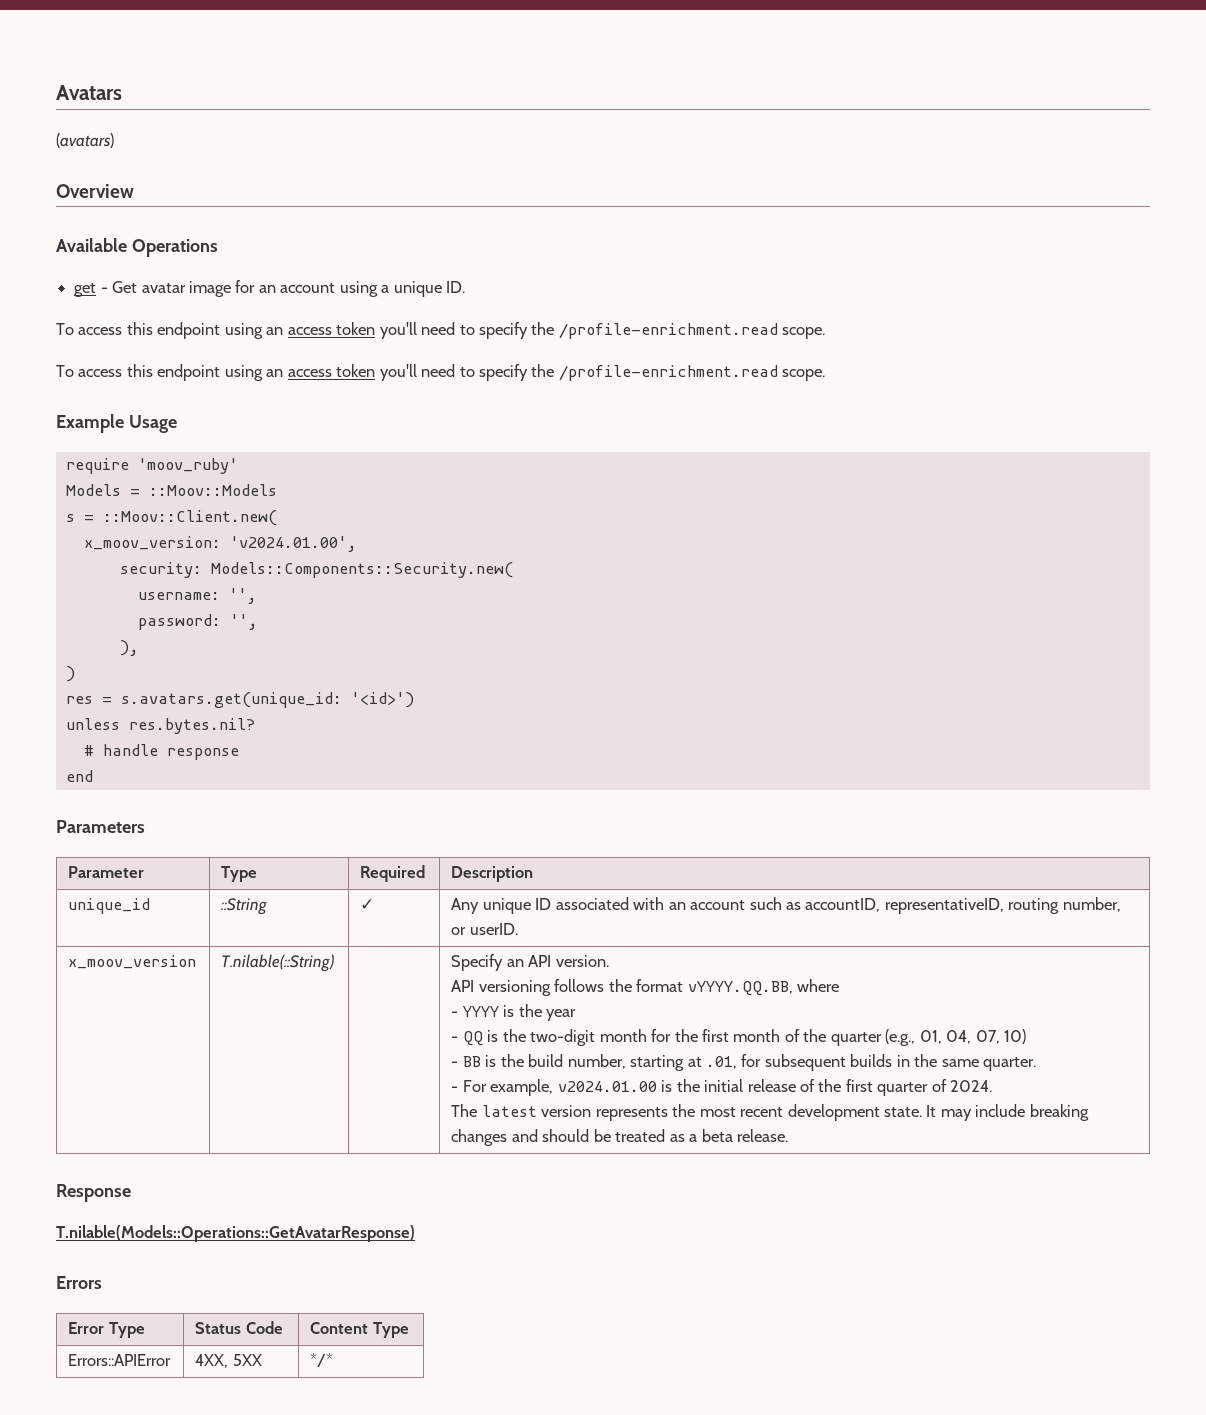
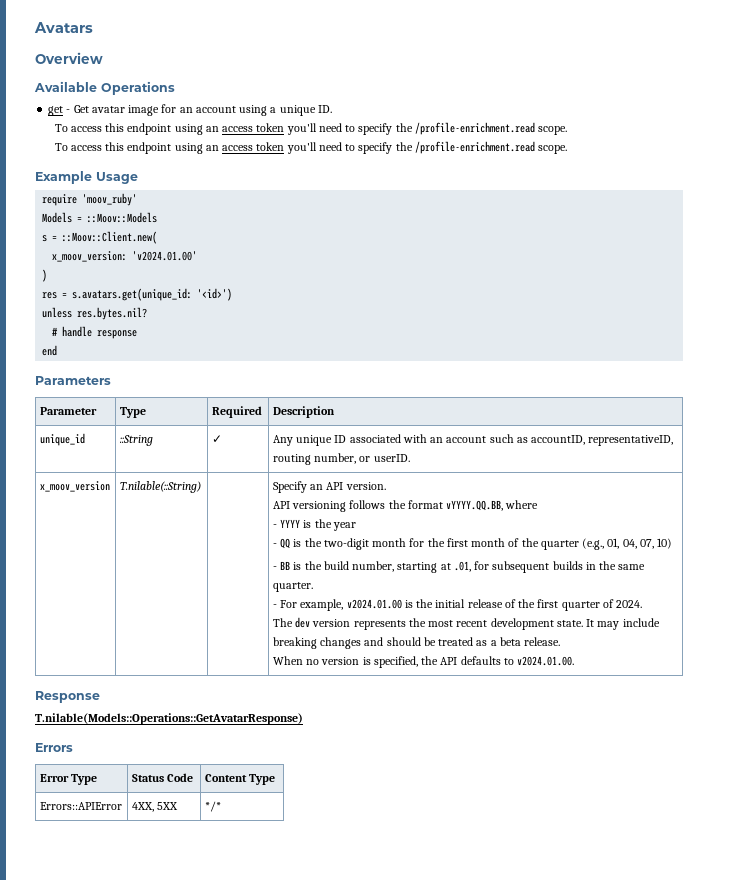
[56,133,114,148] // (avatars) -> (93, 27) none
[229,536,357,552] [119,562,513,578] [137,588,257,604] [137,614,258,630] [119,640,139,656] 'v2024.01.00', // security: Models::Components::Security.new( // username: '', // password: '', // ), -> [132,251,198,261] 'v2024.01.00'
[481,1105,537,1117] latest -> [295,617,311,628] dev
(788, 1135) none -> [272,656,575,668] // When no version is specified, the API defaults to v2024.01.00.

